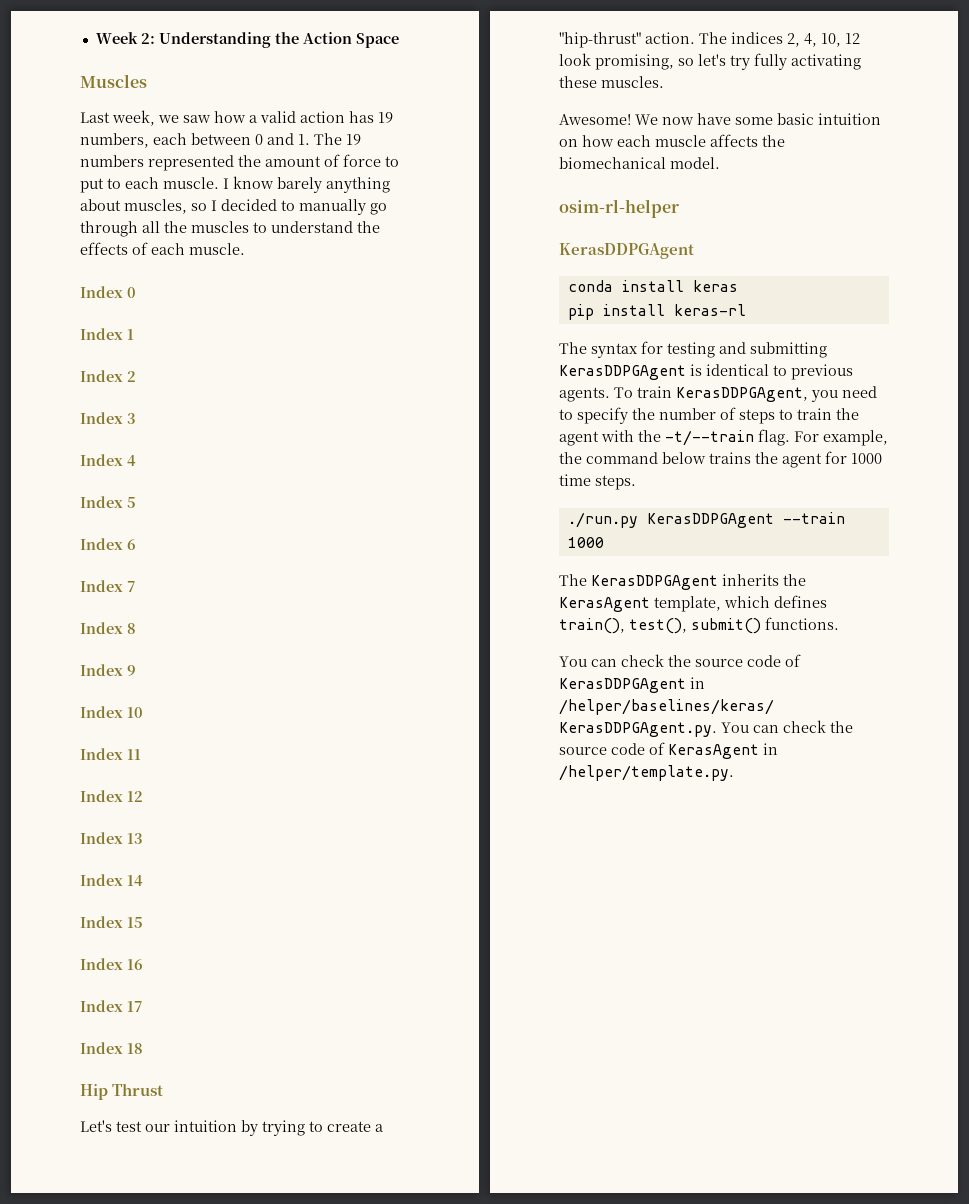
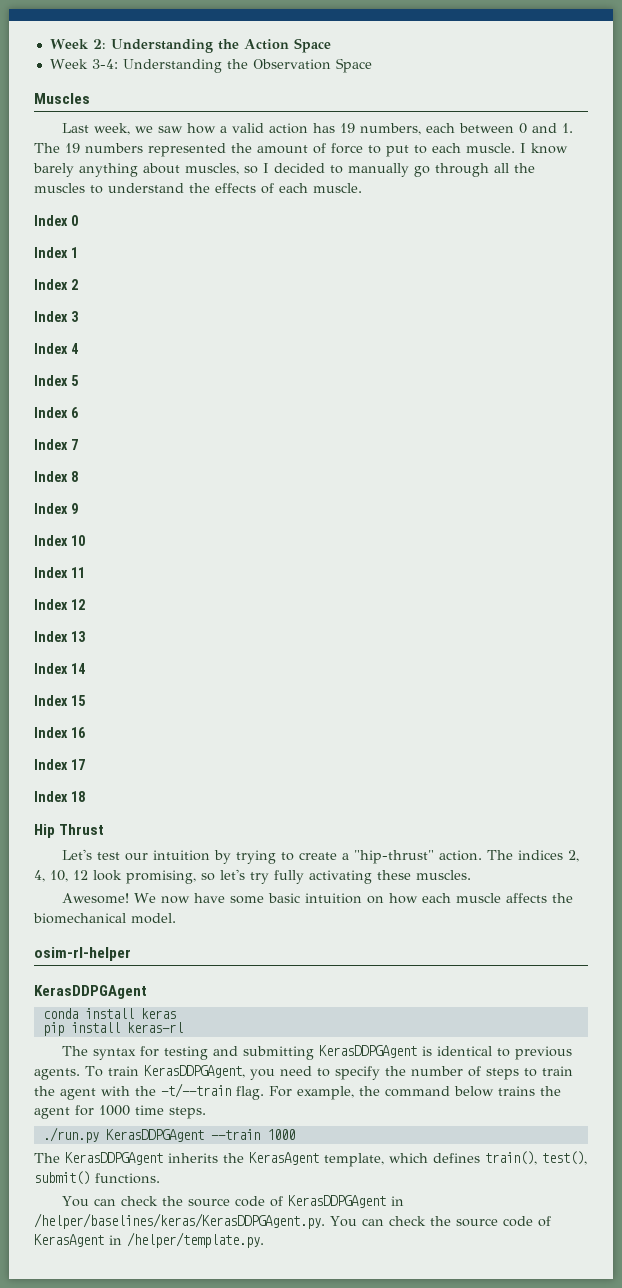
(399, 40) none -> [49,58,372,73] // Week 3-4: Understanding the Observation Space

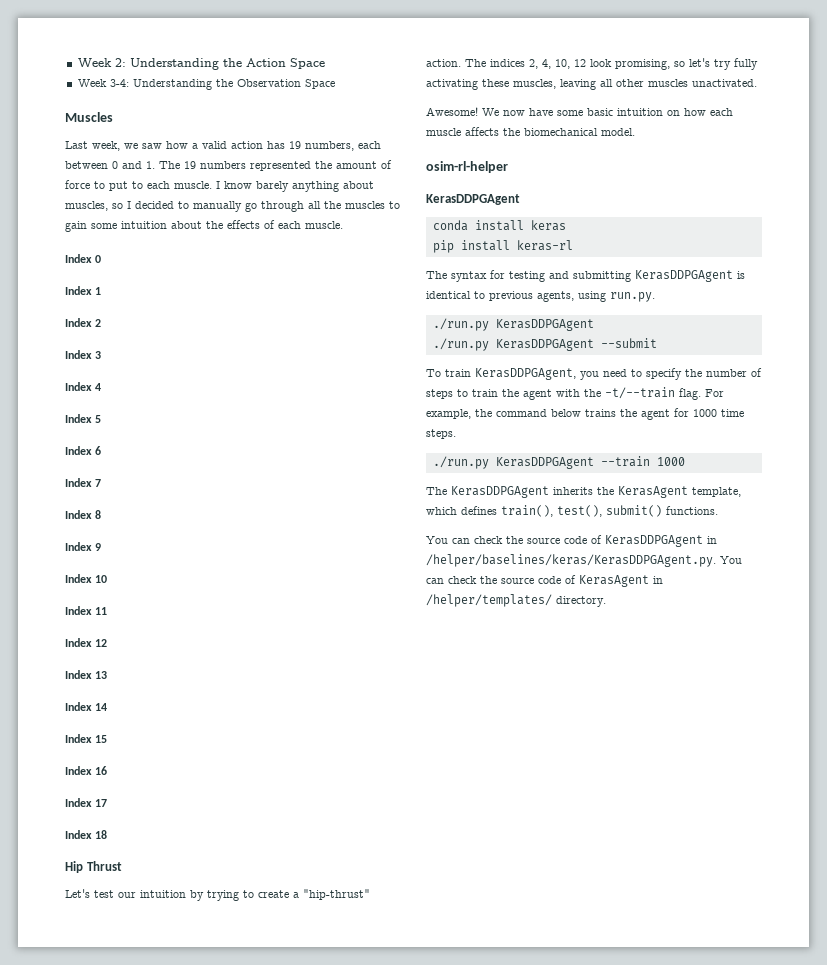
[108,183,184,193] understand -> [65,221,202,232] gain some intuition about
[416,870,471,880] muscles. -> [513,79,757,90] muscles, leaving all other muscles unactivated.
[34,1068,80,1080] agents. -> [537,291,655,302] [432,318,594,331] [432,338,657,351] agents, using run.py. // ./run.py KerasDDPGAgent // ./run.py KerasDDPGAgent --submit //
[127,1232,264,1248] /helper/template.py. -> [426,594,606,607] /helper/templates/ directory.

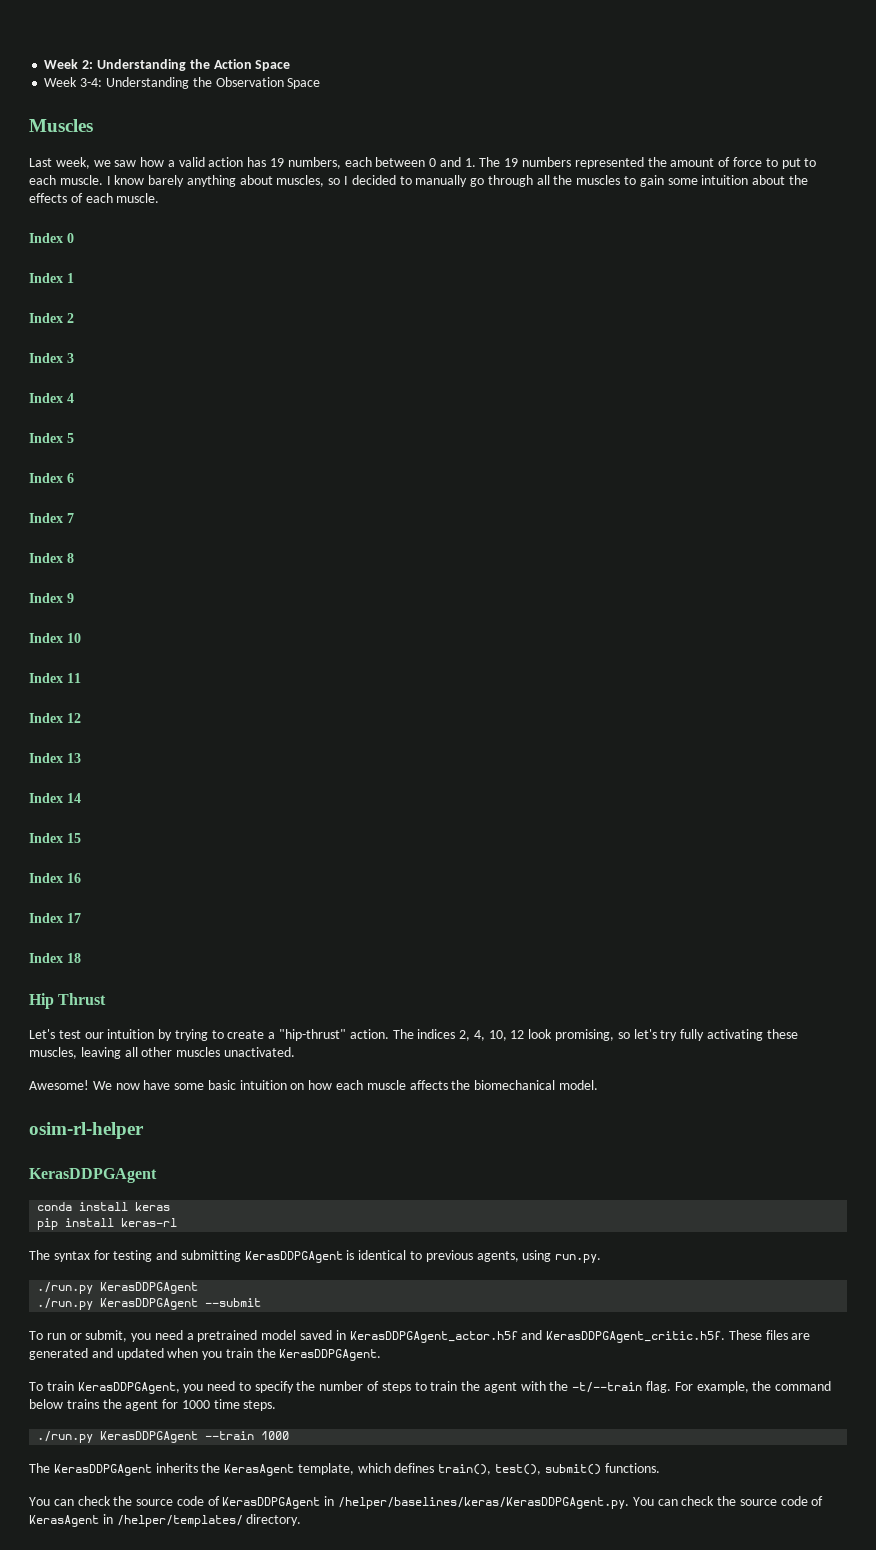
(657, 343) none -> [29,1330,811,1343] [29,1348,382,1361] // To run or submit, you need a pretrained model saved in KerasDDPGAgent_actor.h5f and KerasDDPGAgent_critic.h5f. These files are generated and updated when you train the KerasDDPGAgent.

